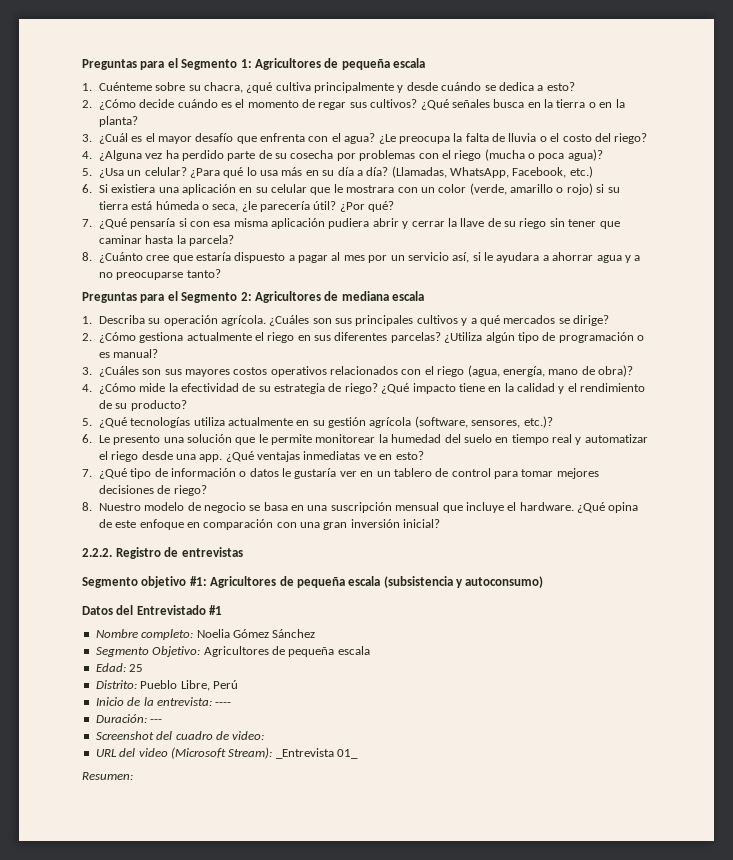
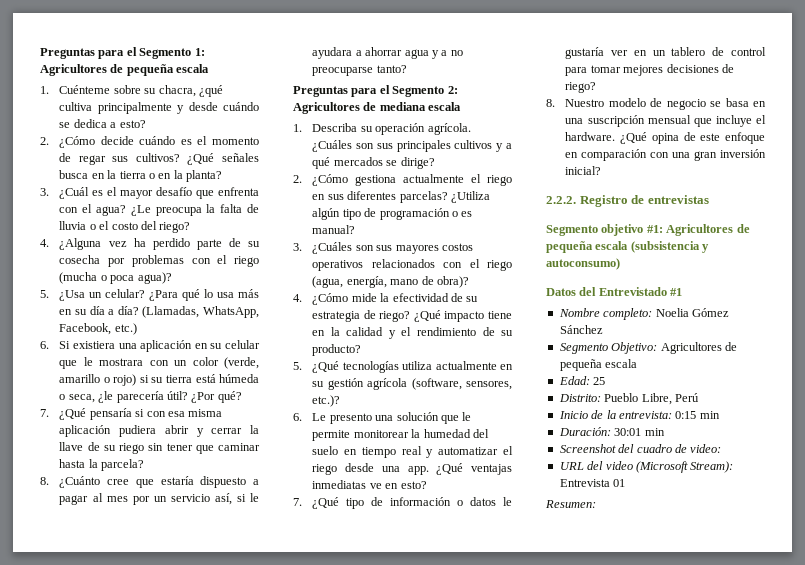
[215,702,232,706] ---- -> [675,411,720,419] 0:15 min
[150,719,163,723] --- -> [614,428,665,436] 30:01 min
[275,748,358,759] _Entrevista 01_ -> [559,479,626,487] Entrevista 01

